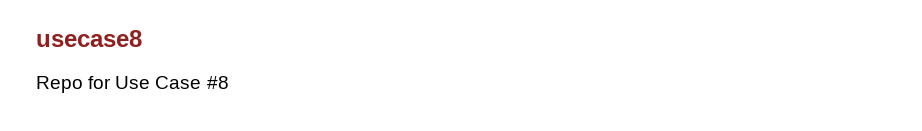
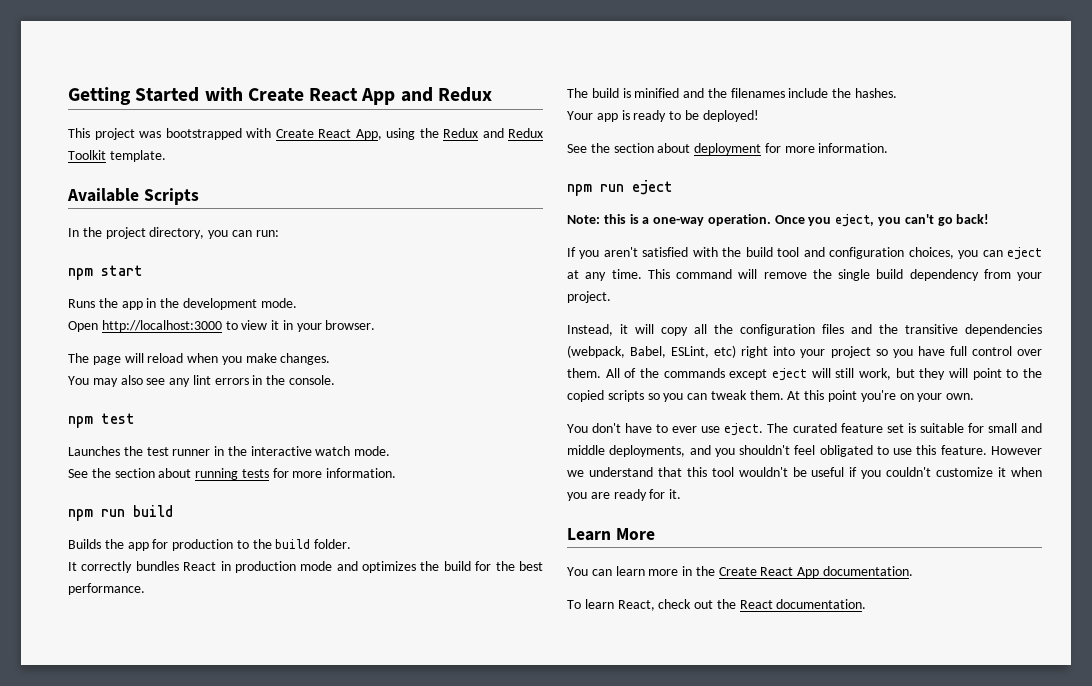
[36,30,142,47] [36,76,229,93] usecase8 // Repo for Use Case #8 -> [68,87,492,105] [68,128,543,140] [68,150,166,162] [67,188,199,205] [68,227,279,239] [68,265,143,280] [68,298,297,310] [68,320,376,332] [68,353,331,365] [68,375,336,387] [68,413,135,428] [68,446,391,456] [68,468,397,480] [68,505,173,521] [68,539,352,551] [68,561,543,573] [68,583,145,595] [567,88,898,98] [567,110,759,122] [567,143,889,155] [567,180,673,196] [567,214,990,227] [567,247,1042,260] [567,269,1042,281] [567,291,611,303] [567,324,1042,336] [567,345,1042,358] [567,368,1042,381] [567,390,975,402] [567,423,1042,436] [567,445,1042,457] [567,467,1042,479] [567,489,682,501] [567,528,655,541] [567,566,914,578] [567,599,867,611] Getting Started with Create React App and Redux // This project was bootstrapped with Create React App, using the Redux and Redux Toolkit template. // Available Scripts // In the project directory, you can run: // npm start // Runs the app in the development mode. // Open http://localhost:3000 to view it in your browser. // The page will reload when you make changes. // You may also see any lint errors in the console. // npm test // Launches the test runner in the interactive watch mode. // See the section about running tests for more information. // npm run build // Builds the app for production to the build folder. // It correctly bundles React in production mode and optimizes the build for the best performance. // The build is minified and the filenames include the hashes. // Your app is ready to be deployed! // See the section about deployment for more information. // npm run eject // Note: this is a one-way operation. Once you eject, you can't go back! // If you aren't satisfied with the build tool and configuration choices, you can eject at any time. This command will remove the single build dependency from your project. // Instead, it will copy all the configuration files and the transitive dependencies (webpack, Babel, ESLint, etc) right into your project so you have full control over them. All of the commands except eject will still work, but they will point to the copied scripts so you can tweak them. At this point you're on your own. // You don't have to ever use eject. The curated feature set is suitable for small and middle deployments, and you shouldn't feel obligated to use this feature. However we understand that this tool wouldn't be useful if you couldn't customize it when you are ready for it. // Learn More // You can learn more in the Create React App documentation. // To learn React, check out the React documentation.

